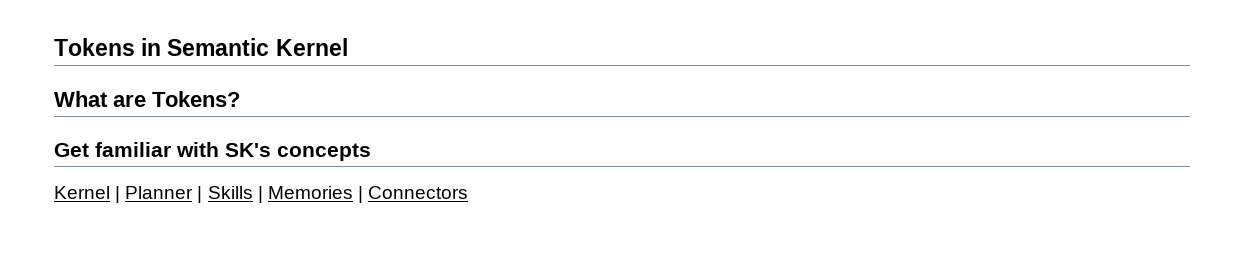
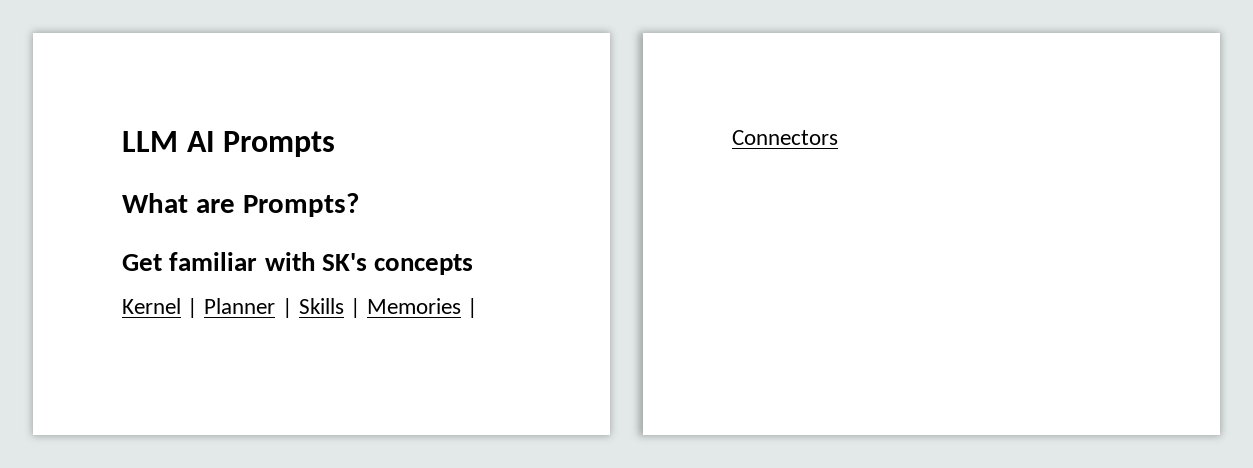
[54,38,348,56] Tokens in Semantic Kernel -> [122,131,336,157] LLM AI Prompts
[152,91,240,107] Tokens? -> [242,193,359,217] Prompts?

